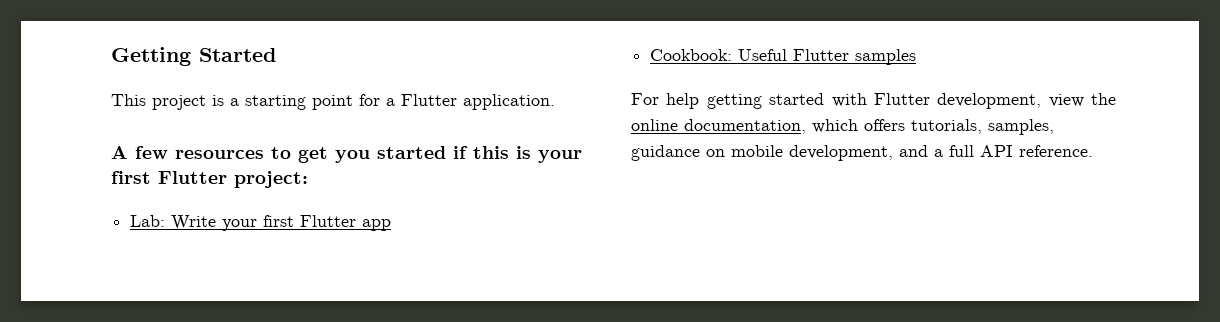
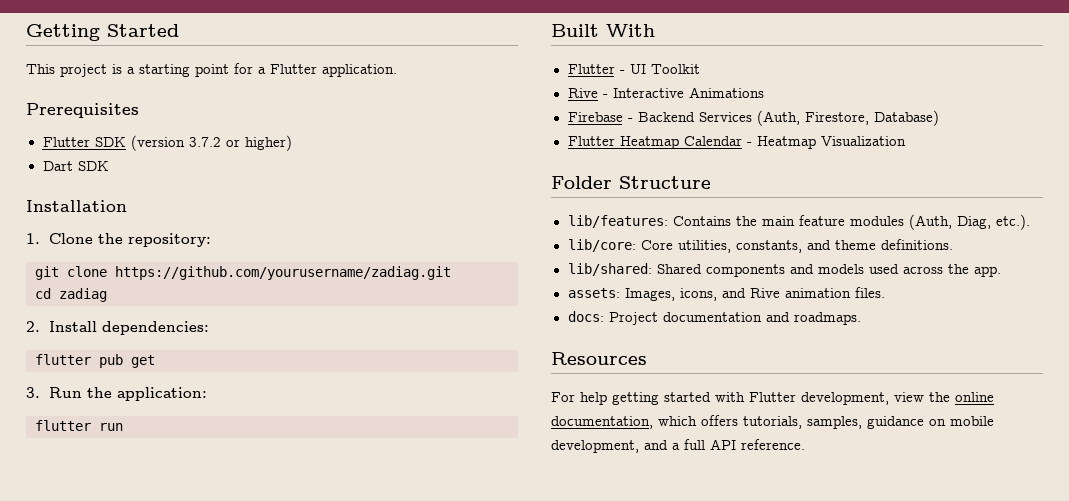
[111,146,582,163] [111,171,308,188] [130,215,392,231] [650,49,917,65] A few resources to get you started if this is your first Flutter project: // Lab: Write your first Flutter app // Cookbook: Useful Flutter samples -> [26,103,139,118] [42,135,292,151] [42,161,109,171] [26,200,127,212] [26,233,212,247] [35,266,451,280] [35,288,107,302] [26,321,210,335] [35,354,155,368] [26,387,208,401] [35,420,123,431] [551,24,655,37] [567,64,700,74] [567,87,764,98] [567,110,939,126] [567,136,906,149] [551,176,711,189] [567,214,1030,230] [567,239,953,253] [567,263,1001,277] [567,287,885,301] [567,311,861,325] [551,352,647,365] Prerequisites // Flutter SDK (version 3.7.2 or higher) // Dart SDK // Installation // 1. Clone the repository: // git clone https://github.com/yourusername/zadiag.git // cd zadiag // 2. Install dependencies: // flutter pub get // 3. Run the application: // flutter run // Built With // Flutter - UI Toolkit // Rive - Interactive Animations // Firebase - Backend Services (Auth, Firestore, Database) // Flutter Heatmap Calendar - Heatmap Visualization // Folder Structure // lib/features: Contains the main feature modules (Auth, Diag, etc.). // lib/core: Core utilities, constants, and theme definitions. // lib/shared: Shared components and models used across the app. // assets: Images, icons, and Rive animation files. // docs: Project documentation and roadmaps. // Resources

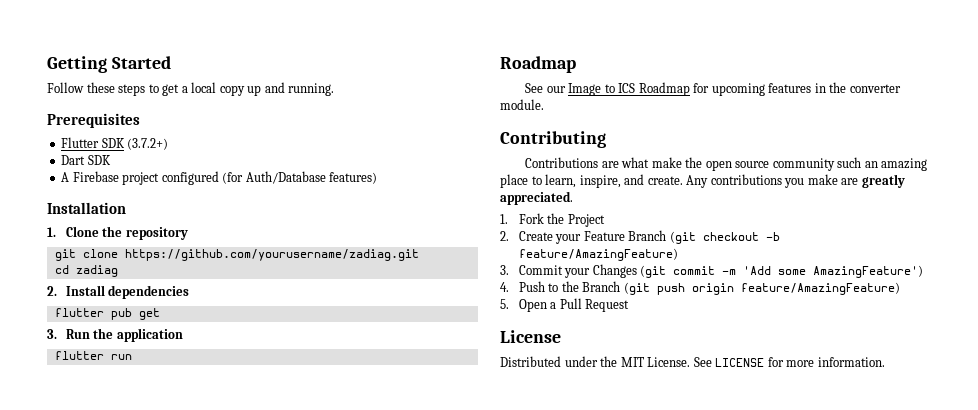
[26,63,397,77] [26,103,139,118] [42,135,292,151] [42,161,109,171] This project is a starting point for a Flutter application. // Prerequisites // Flutter SDK (version 3.7.2 or higher) // Dart SDK -> [47,82,335,96] [47,113,140,128] [61,137,169,150] [61,155,111,165] [61,171,378,185] Follow these steps to get a local copy up and running. // Prerequisites // Flutter SDK (3.7.2+) // Dart SDK // A Firebase project configured (for Auth/Database features)
[128,233,212,247] repository: -> [125,227,188,240] repository
[102,321,210,335] dependencies: -> [108,285,190,299] dependencies
[117,387,208,401] application: -> [116,328,183,342] application
[551,24,655,37] [567,64,700,74] [567,87,764,98] [567,110,939,126] [567,136,906,149] [551,176,711,189] [567,214,1030,230] [567,239,953,253] [567,263,1001,277] [567,287,885,301] [567,311,861,325] [551,352,647,365] [551,392,994,405] [551,415,994,429] [551,439,805,453] Built With // Flutter - UI Toolkit // Rive - Interactive Animations // Firebase - Backend Services (Auth, Firestore, Database) // Flutter Heatmap Calendar - Heatmap Visualization // Folder Structure // lib/features: Contains the main feature modules (Auth, Diag, etc.). // lib/core: Core utilities, constants, and theme definitions. // lib/shared: Shared components and models used across the app. // assets: Images, icons, and Rive animation files. // docs: Project documentation and roadmaps. // Resources // For help getting started with Flutter development, view the online documentation, which offers tutorials, samples, guidance on mobile development, and a full API reference. -> [500,56,576,73] [525,82,901,96] [500,99,544,110] [500,131,606,148] [525,157,928,171] [500,174,905,188] [500,191,573,205] [500,213,605,227] [500,230,780,244] [518,248,678,261] [500,264,924,278] [500,281,900,295] [500,298,630,312] [500,330,561,343] [500,356,885,367] Roadmap // See our Image to ICS Roadmap for upcoming features in the converter module. // Contributing // Contributions are what make the open source community such an amazing place to learn, inspire, and create. Any contributions you make are greatly appreciated. // 1. Fork the Project // 2. Create your Feature Branch (git checkout -b feature/AmazingFeature) // 3. Commit your Changes (git commit -m 'Add some AmazingFeature') // 4. Push to the Branch (git push origin feature/AmazingFeature) // 5. Open a Pull Request // License // Distributed under the MIT License. See LICENSE for more information.

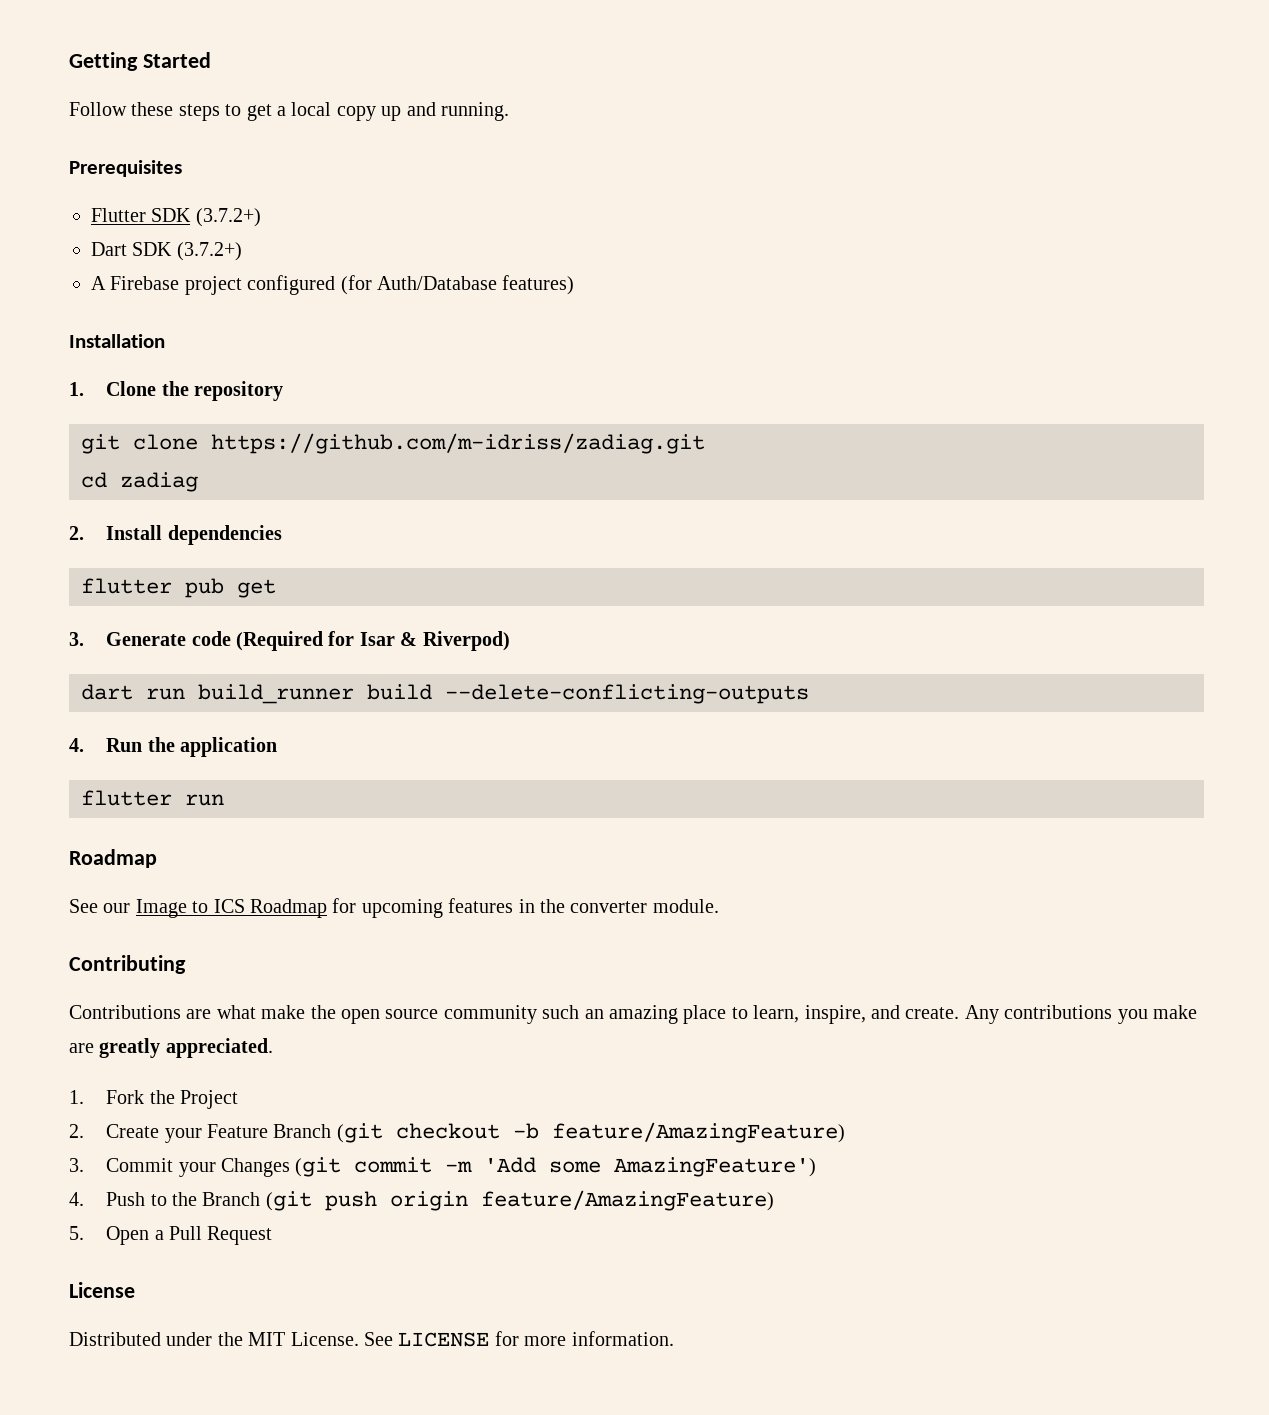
(111, 160) none -> [176,242,242,261] (3.7.2+)
[124,249,419,261] https://github.com/yourusername/zadiag.git -> [211,433,705,454] https://github.com/m-idriss/zadiag.git
(57, 334) none -> [106,631,510,651] [81,684,809,704] [69,738,84,752] Generate code (Required for Isar & Riverpod) // dart run build_runner build --delete-conflicting-outputs // 4.

